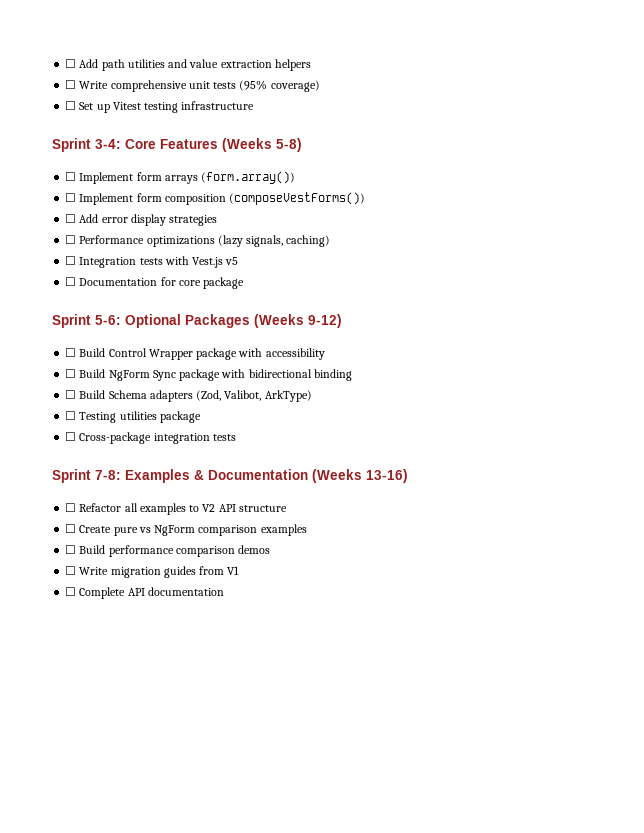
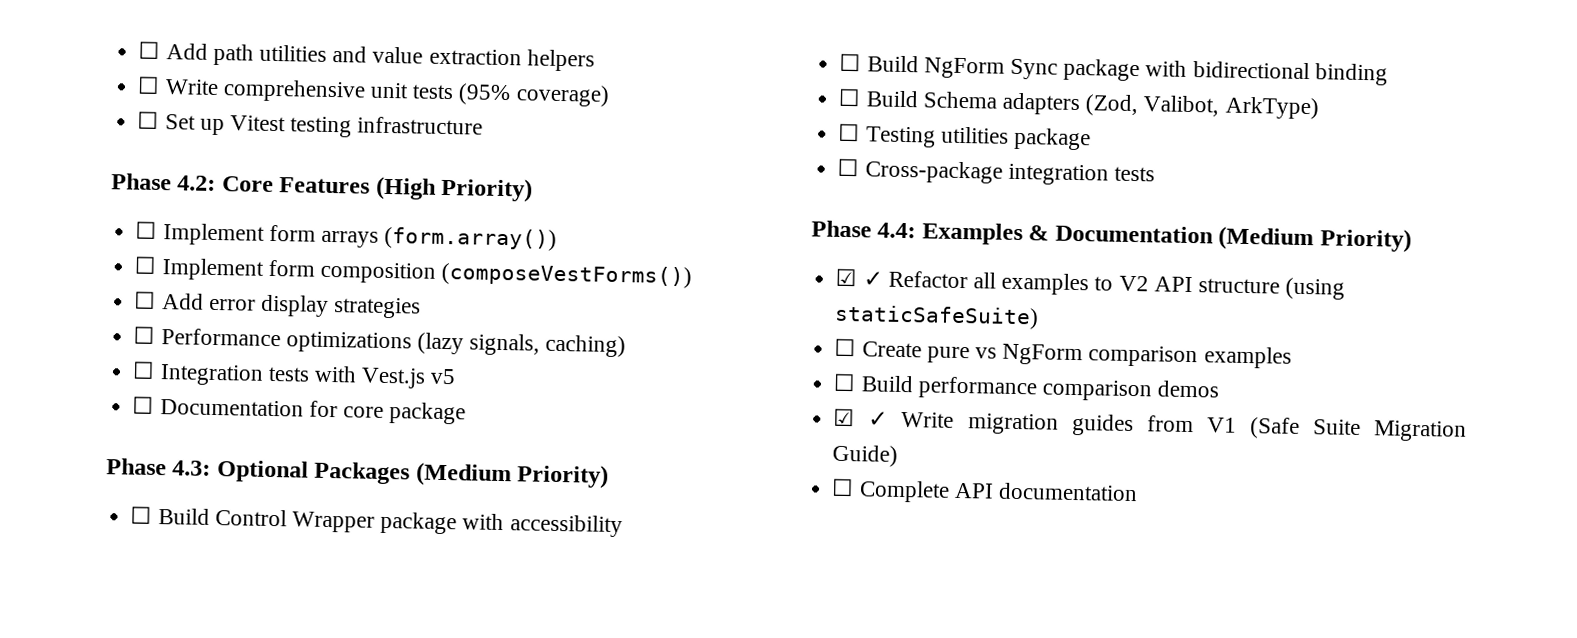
[52,138,302,152] Sprint 3-4: Core Features (Weeks 5-8) -> [111,173,534,203] Phase 4.2: Core Features (High Priority)
[52,314,342,328] Sprint 5-6: Optional Packages (Weeks 9-12) -> [106,458,610,489] Phase 4.3: Optional Packages (Medium Priority)
[52,469,121,483] Sprint 7-8: -> [811,220,917,239] Phase 4.4:
[312,469,408,483] [65,503,77,512] (Weeks 13-16) // ☐ -> [1218,226,1412,253] [835,268,883,287] (Medium Priority) // ☑ ✓
(287, 508) none -> [1285,277,1346,300] [834,304,1040,330] (using staticSafeSuite)
[65,566,77,575] ☐ -> [833,408,889,427] ☑ ✓
(240, 570) none -> [1248,417,1467,442] [832,444,899,467] (Safe Suite Migration Guide)

